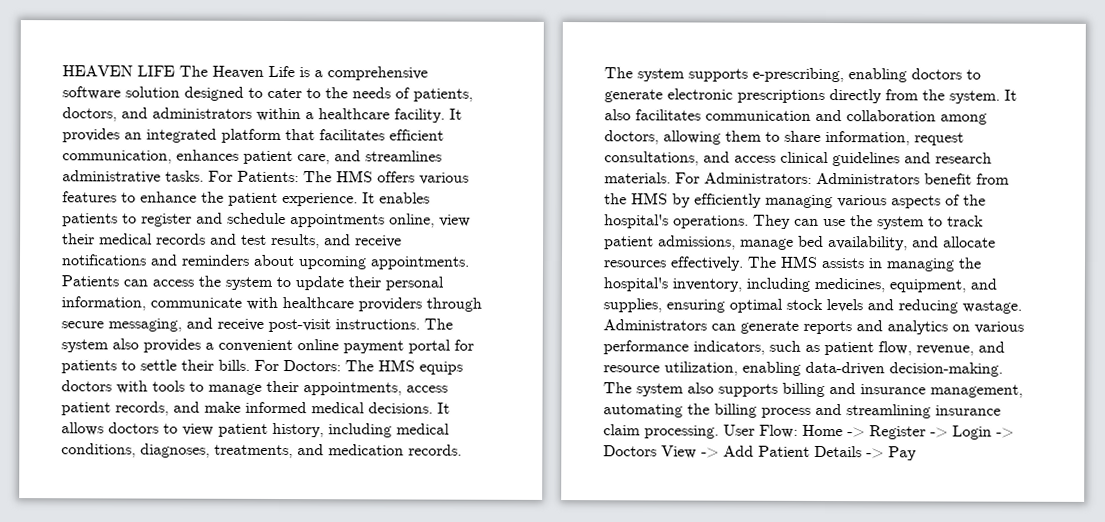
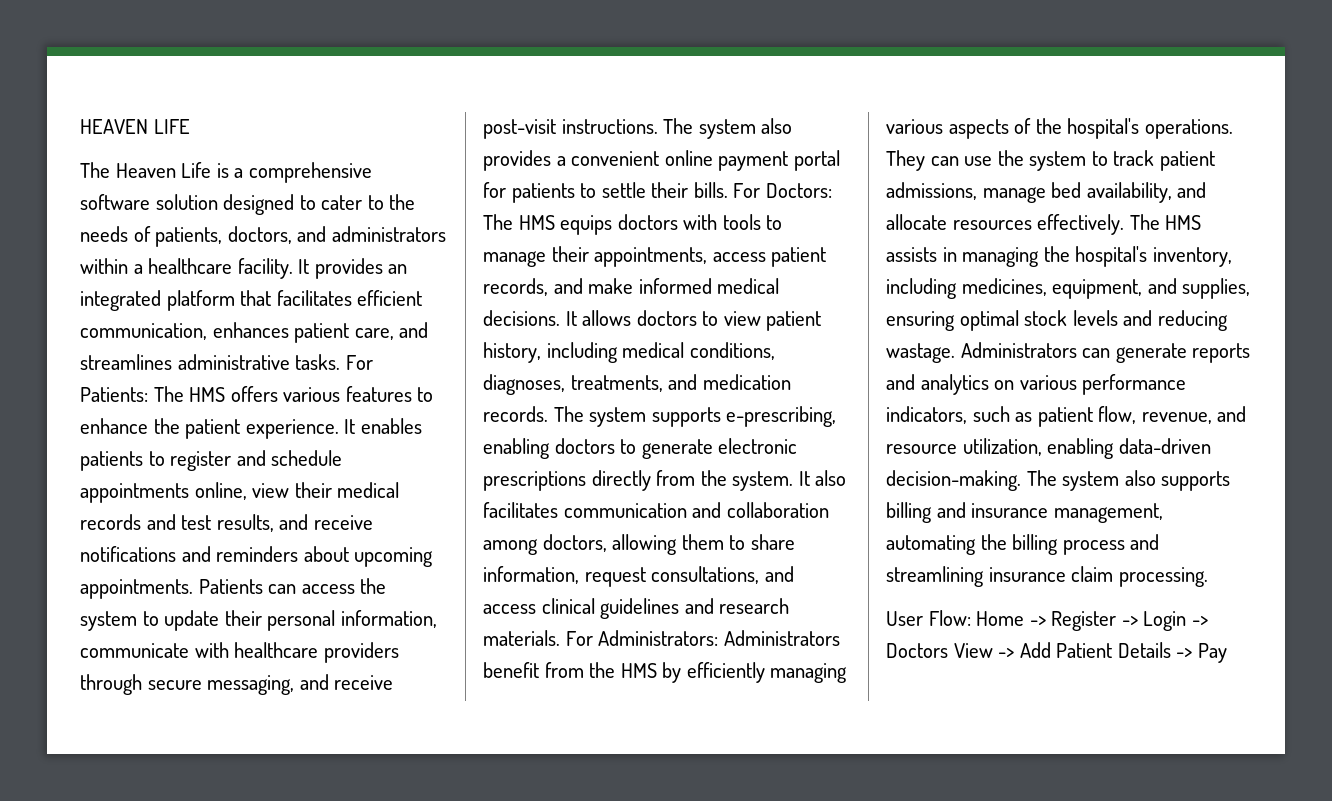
(175, 71) none -> (190, 126) //
(719, 432) none -> (1208, 577) //

